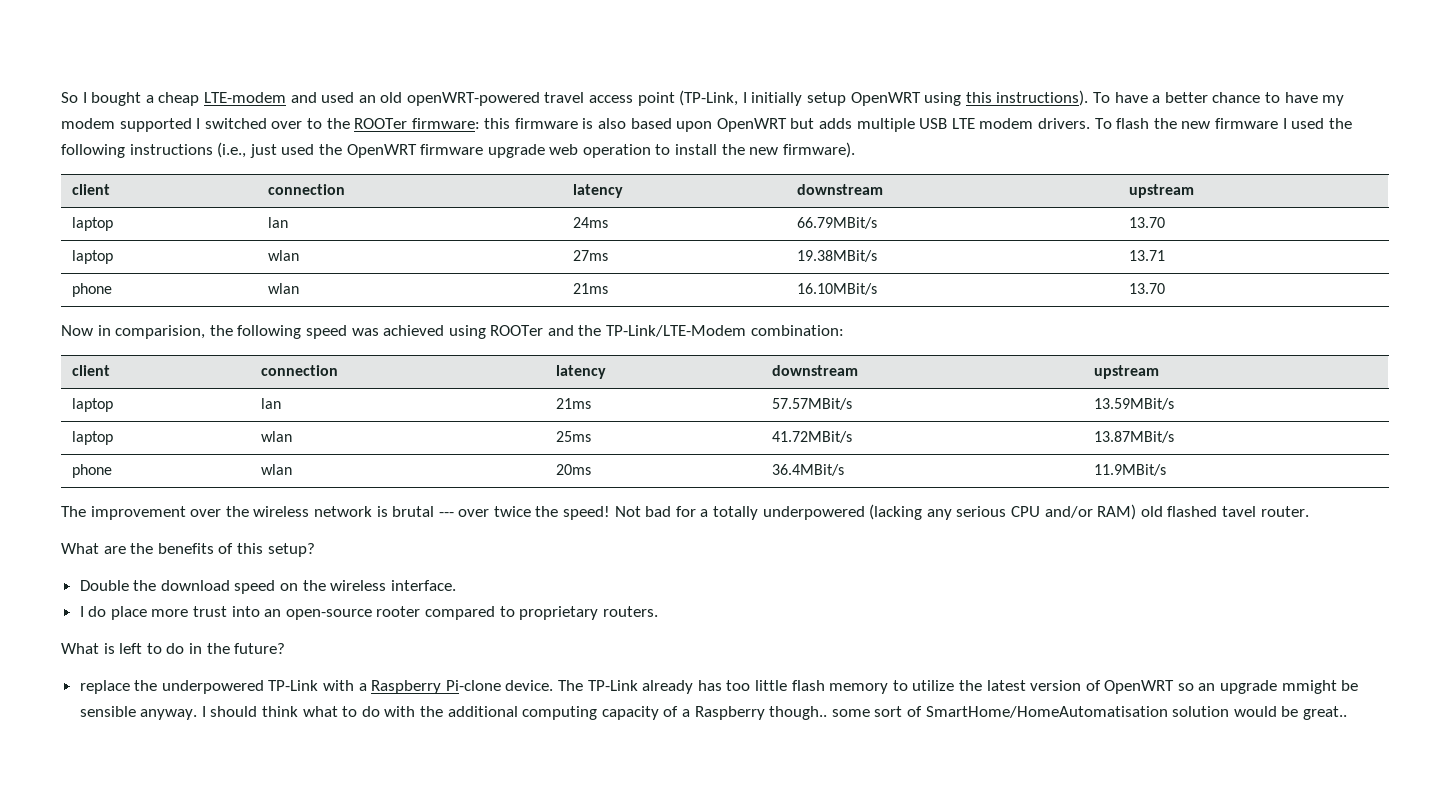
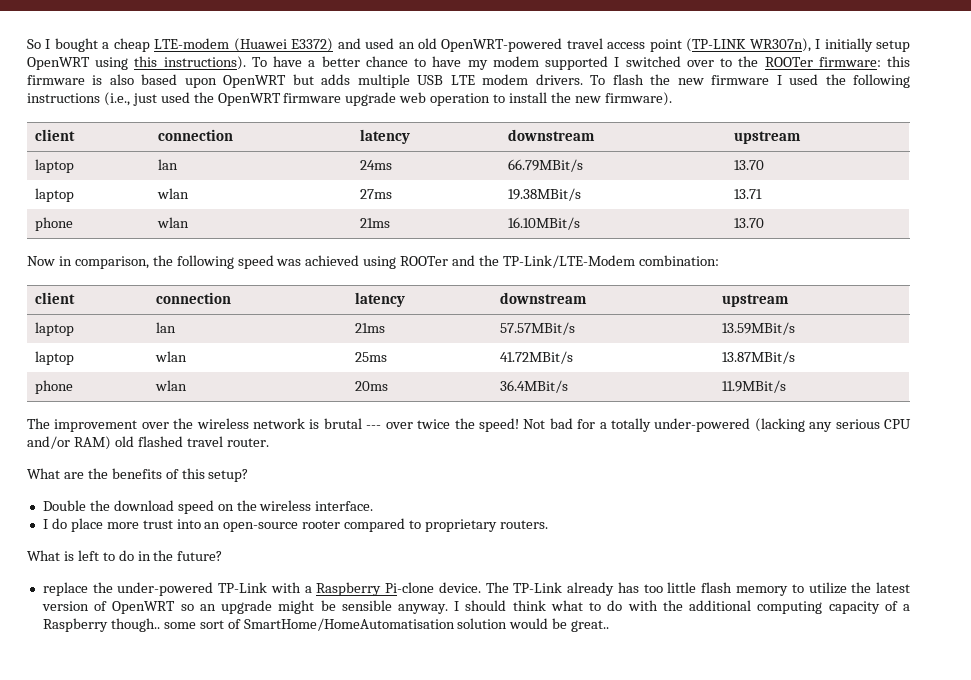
(286, 97) none -> [233,38,334,52] (Huawei E3372)
[406,92,540,106] openWRT-powered -> [441,38,563,52] OpenWRT-powered
[679,90,739,106] (TP-Link, -> [686,38,811,52] (TP-LINK WR307n),
[115,325,206,339] comparision, -> [74,256,149,269] comparison,
[762,506,865,520] underpowered -> [654,418,751,432] under-powered
[1221,506,1256,517] tavel -> [186,436,223,447] travel
[161,680,264,694] underpowered -> [117,582,214,596] under-powered
[1281,680,1337,694] mmight -> [278,600,315,614] might

